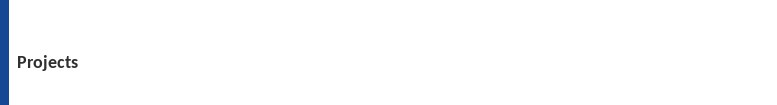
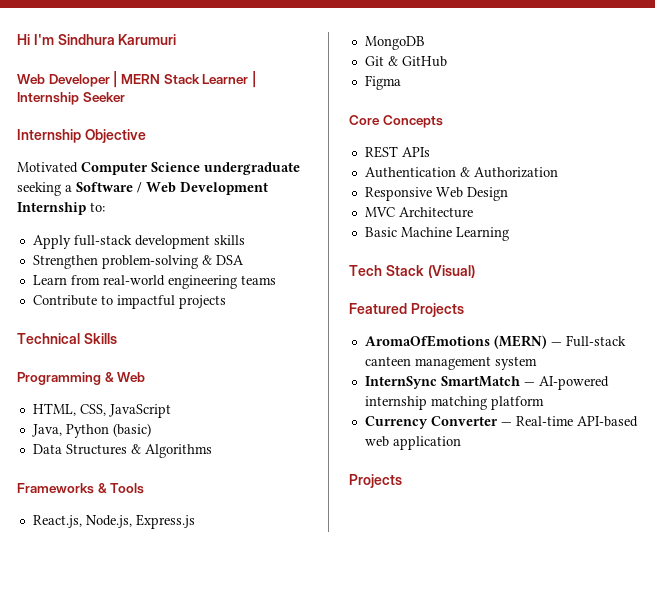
(17, 63) none -> [17,34,177,45] [17,71,256,88] [17,92,125,105] [17,129,146,143] [17,162,300,175] [17,182,268,196] [17,202,105,215] [32,235,245,249] [32,255,244,269] [32,275,276,289] [32,295,226,309] [17,333,117,344] [17,372,146,385] [32,403,171,418] [31,423,151,438] [32,444,212,458] [17,483,145,494] [32,514,195,529] [364,36,425,50] [364,56,447,67] [364,75,401,90] [349,115,443,128] [364,146,430,158] [364,167,558,178] [364,187,508,201] [364,207,473,218] [364,227,509,241] [349,265,475,278] [349,303,464,317] [364,335,626,349] [364,356,537,370] [364,376,609,390] [364,396,544,410] [364,416,638,429] [364,436,461,450] Hi I'm Sindhura Karumuri // Web Developer | MERN Stack Learner | Internship Seeker // Internship Objective // Motivated Computer Science undergraduate seeking a Software / Web Development Internship to: // Apply full-stack development skills // Strengthen problem-solving & DSA // Learn from real-world engineering teams // Contribute to impactful projects // Technical Skills // Programming & Web // HTML, CSS, JavaScript // Java, Python (basic) // Data Structures & Algorithms // Frameworks & Tools // React.js, Node.js, Express.js // MongoDB // Git & GitHub // Figma // Core Concepts // REST APIs // Authentication & Authorization // Responsive Web Design // MVC Architecture // Basic Machine Learning // Tech Stack (Visual) // Featured Projects // AromaOfEmotions (MERN) — Full-stack canteen management system // InternSync SmartMatch — AI-powered internship matching platform // Currency Converter — Real-time API-based web application //

